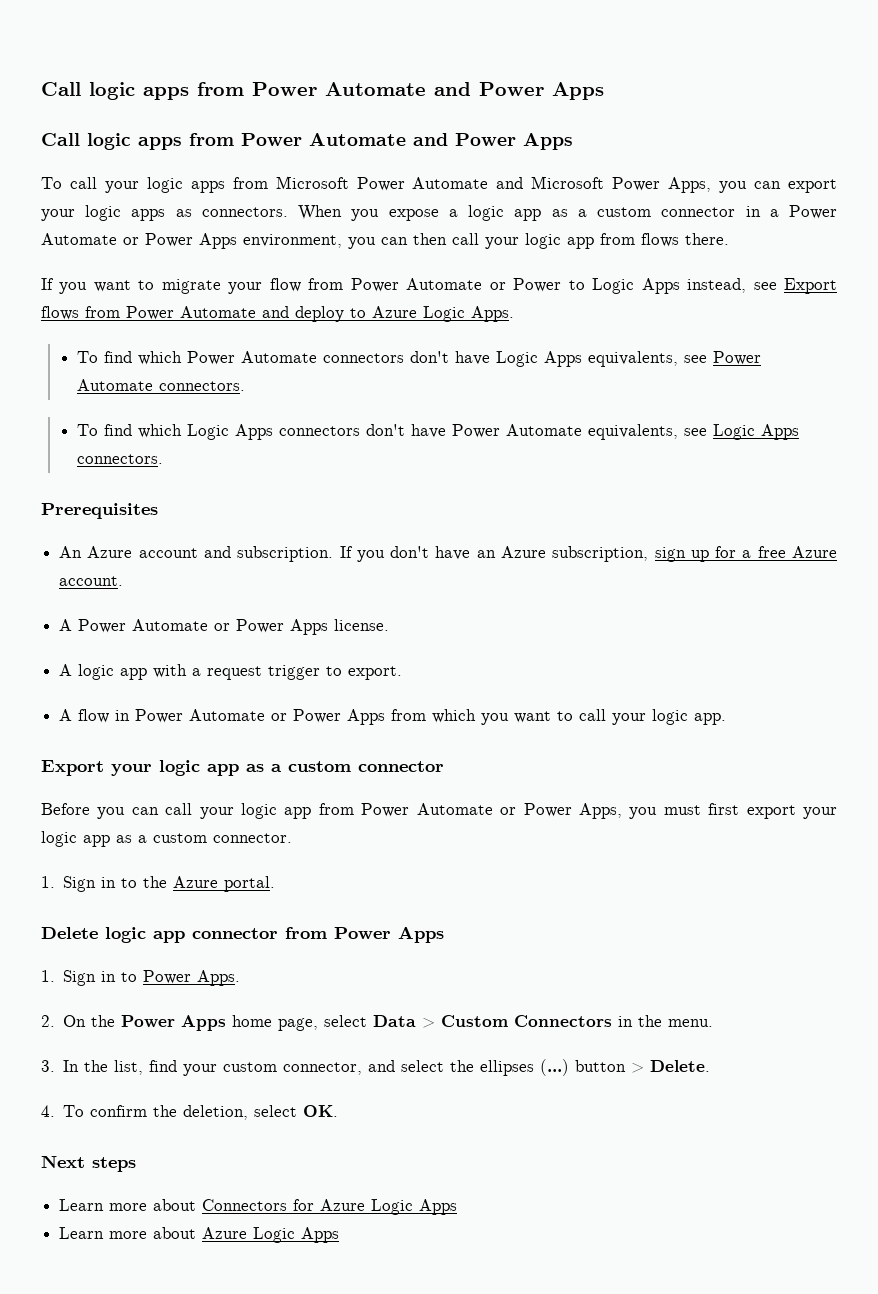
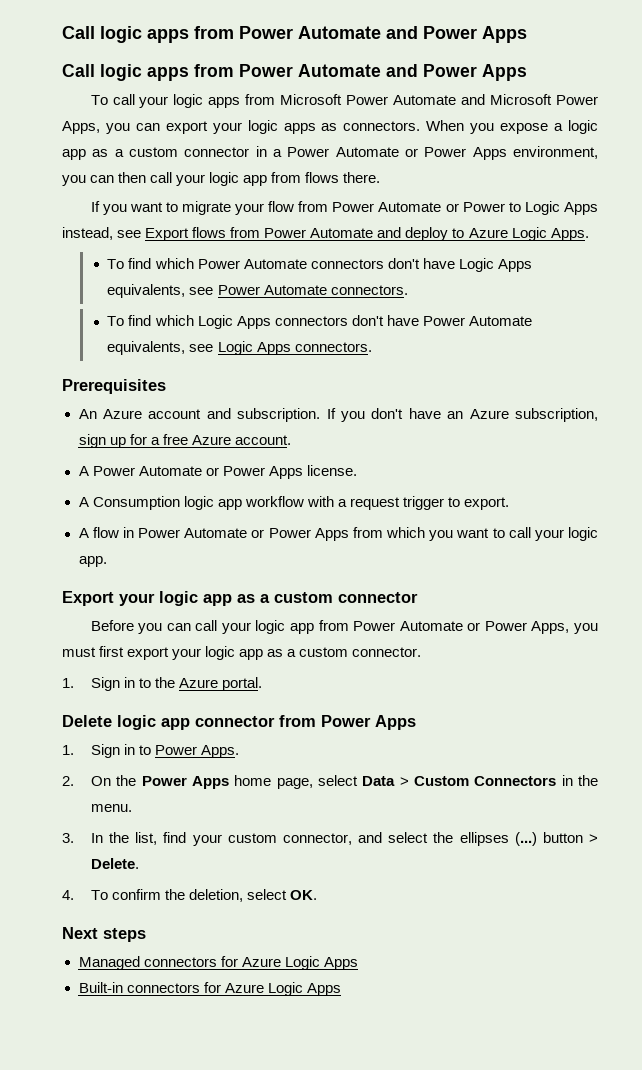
[78,664,148,680] logic app -> [92,496,304,510] Consumption logic app workflow
[59,1199,288,1211] Learn more about Connectors -> [78,956,217,970] Managed connectors
[59,1227,197,1239] Learn more about -> [78,982,221,993] Built-in connectors for

